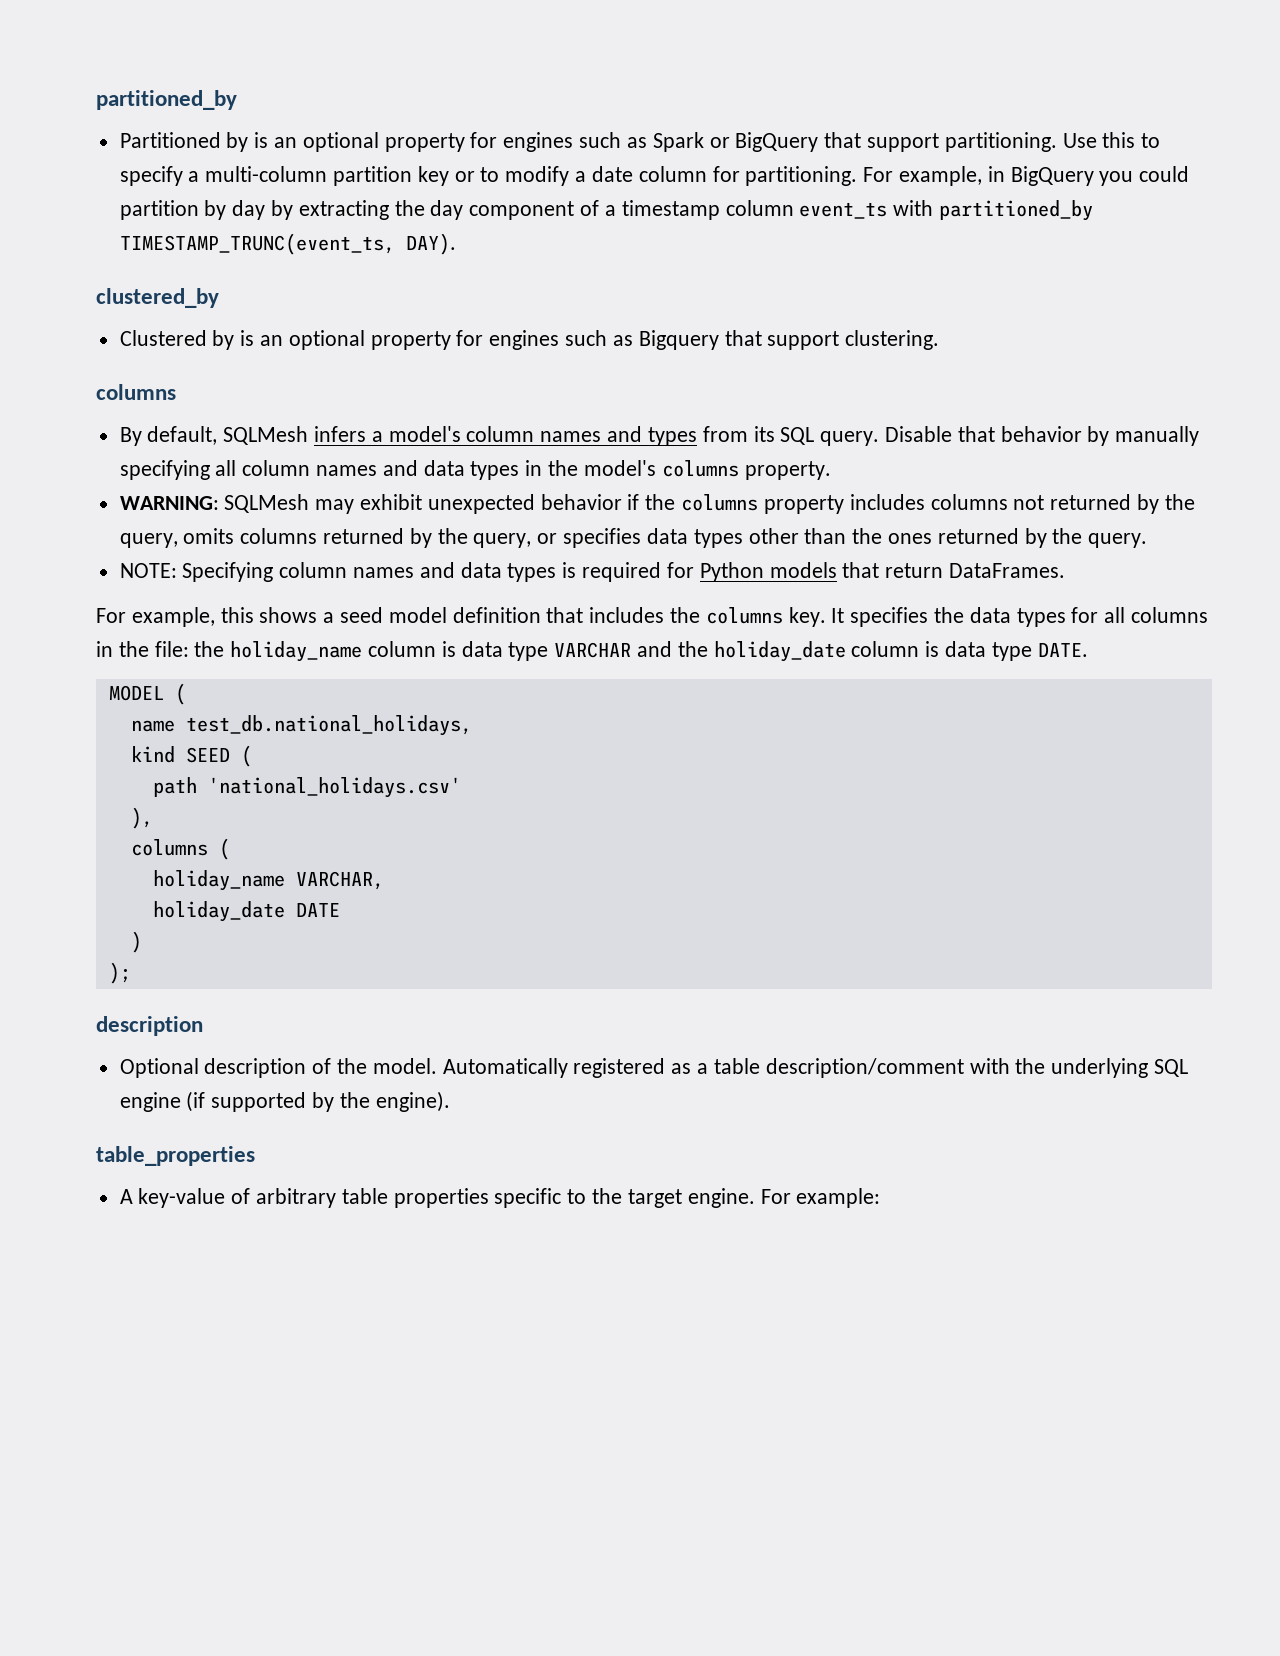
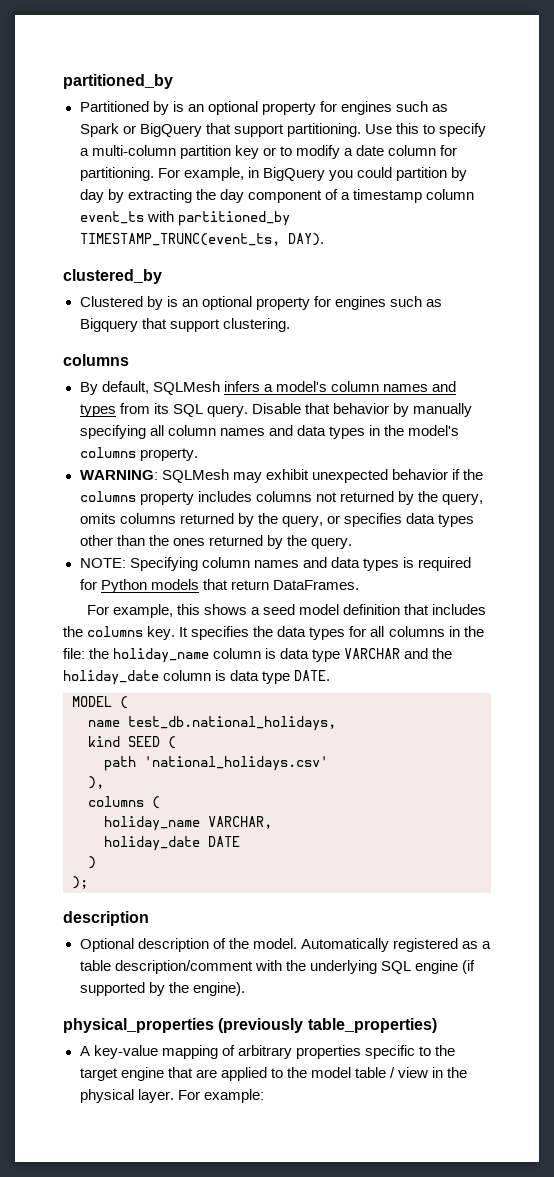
[96,1146,255,1166] table_properties -> [63,1018,437,1033] physical_properties (previously table_properties)
(226, 1198) none -> [161,1045,218,1059] mapping
[341,1188,388,1204] table -> (292, 1052) none
[687,1188,755,1208] engine. -> [120,1067,468,1081] [79,1089,174,1103] engine that are applied to the model table / view in the physical layer.

